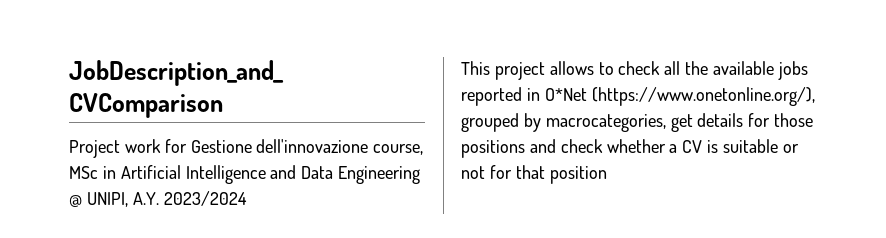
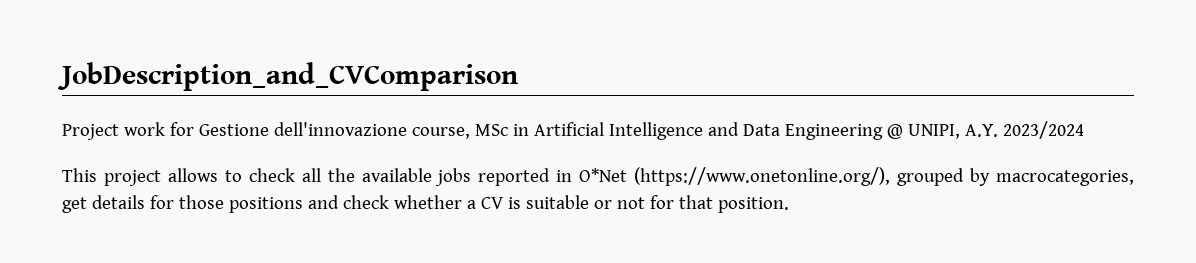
[549,166,607,184] position -> [717,197,789,213] position.

